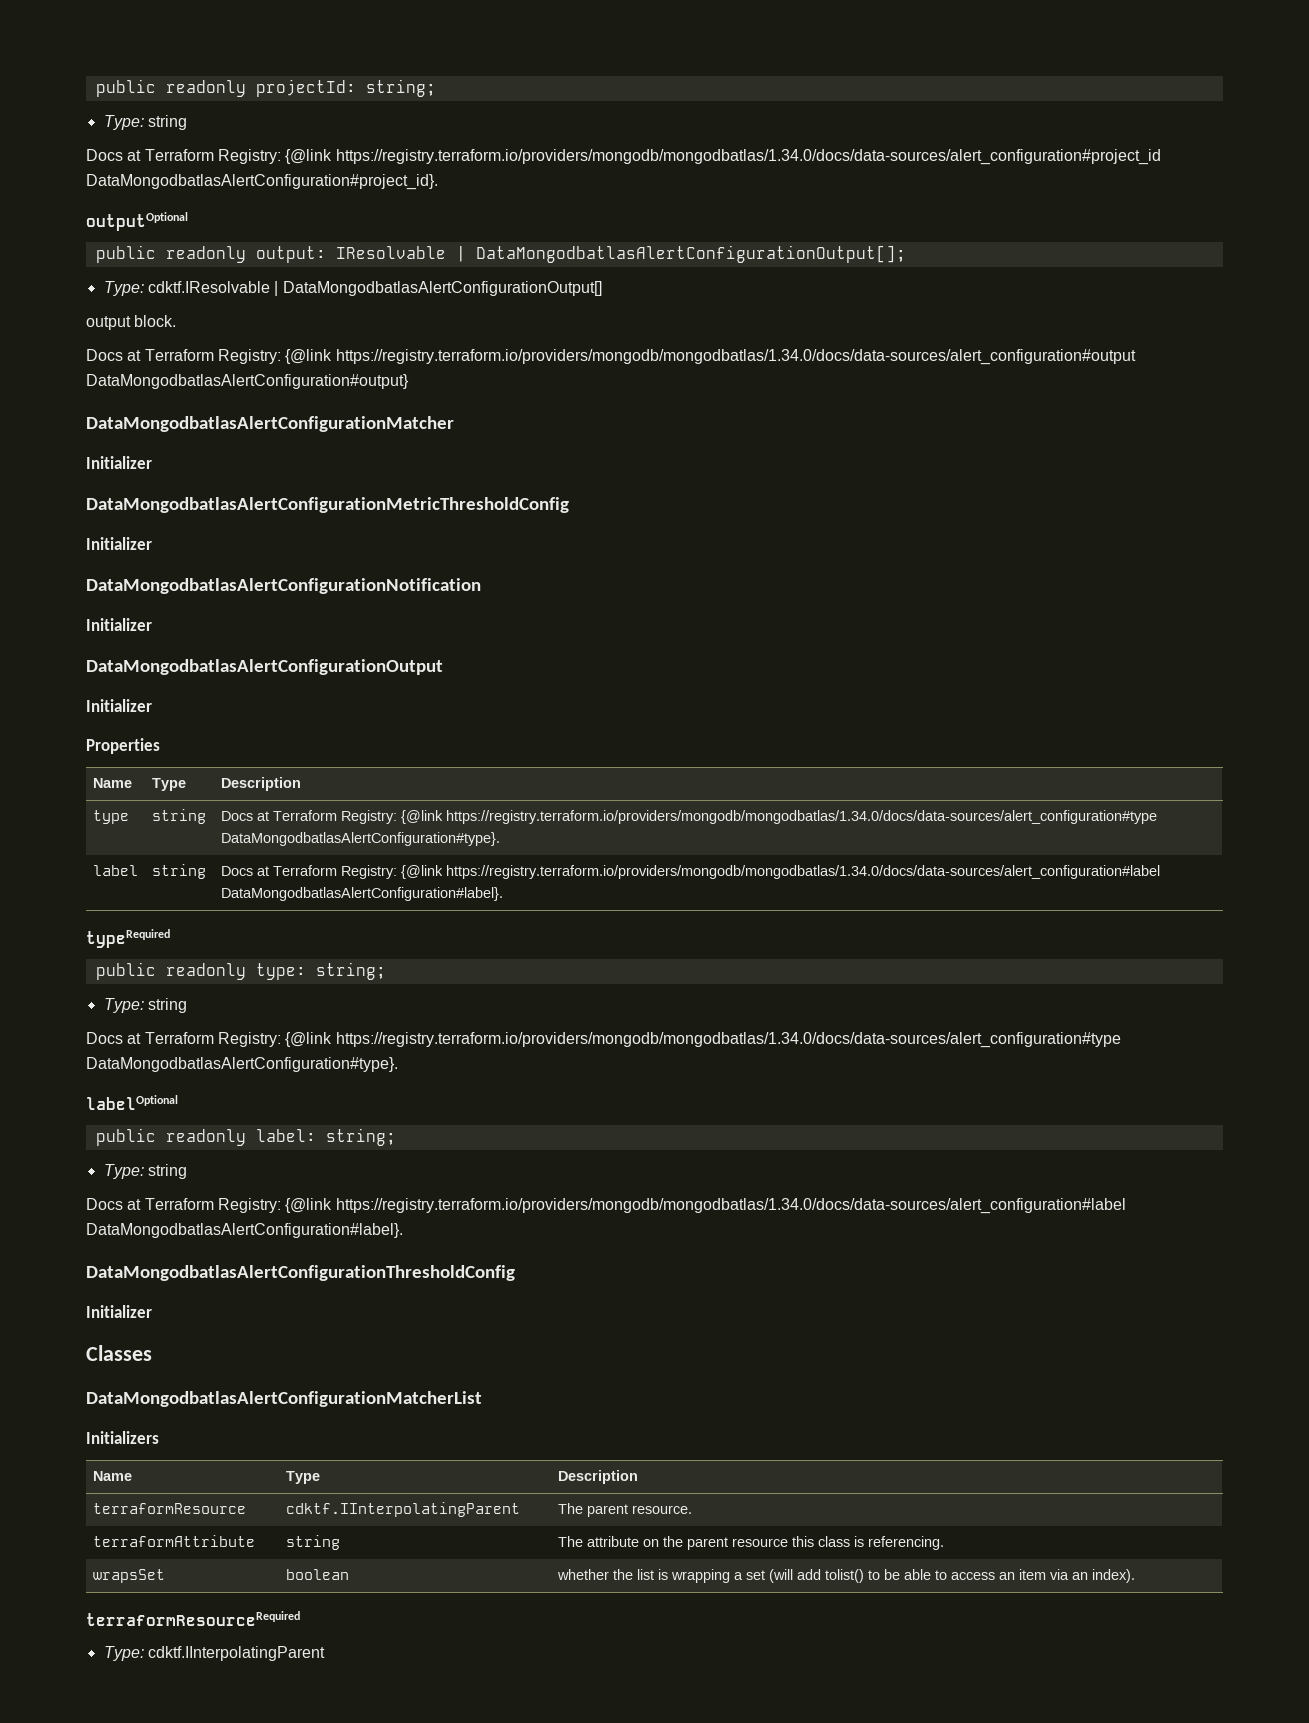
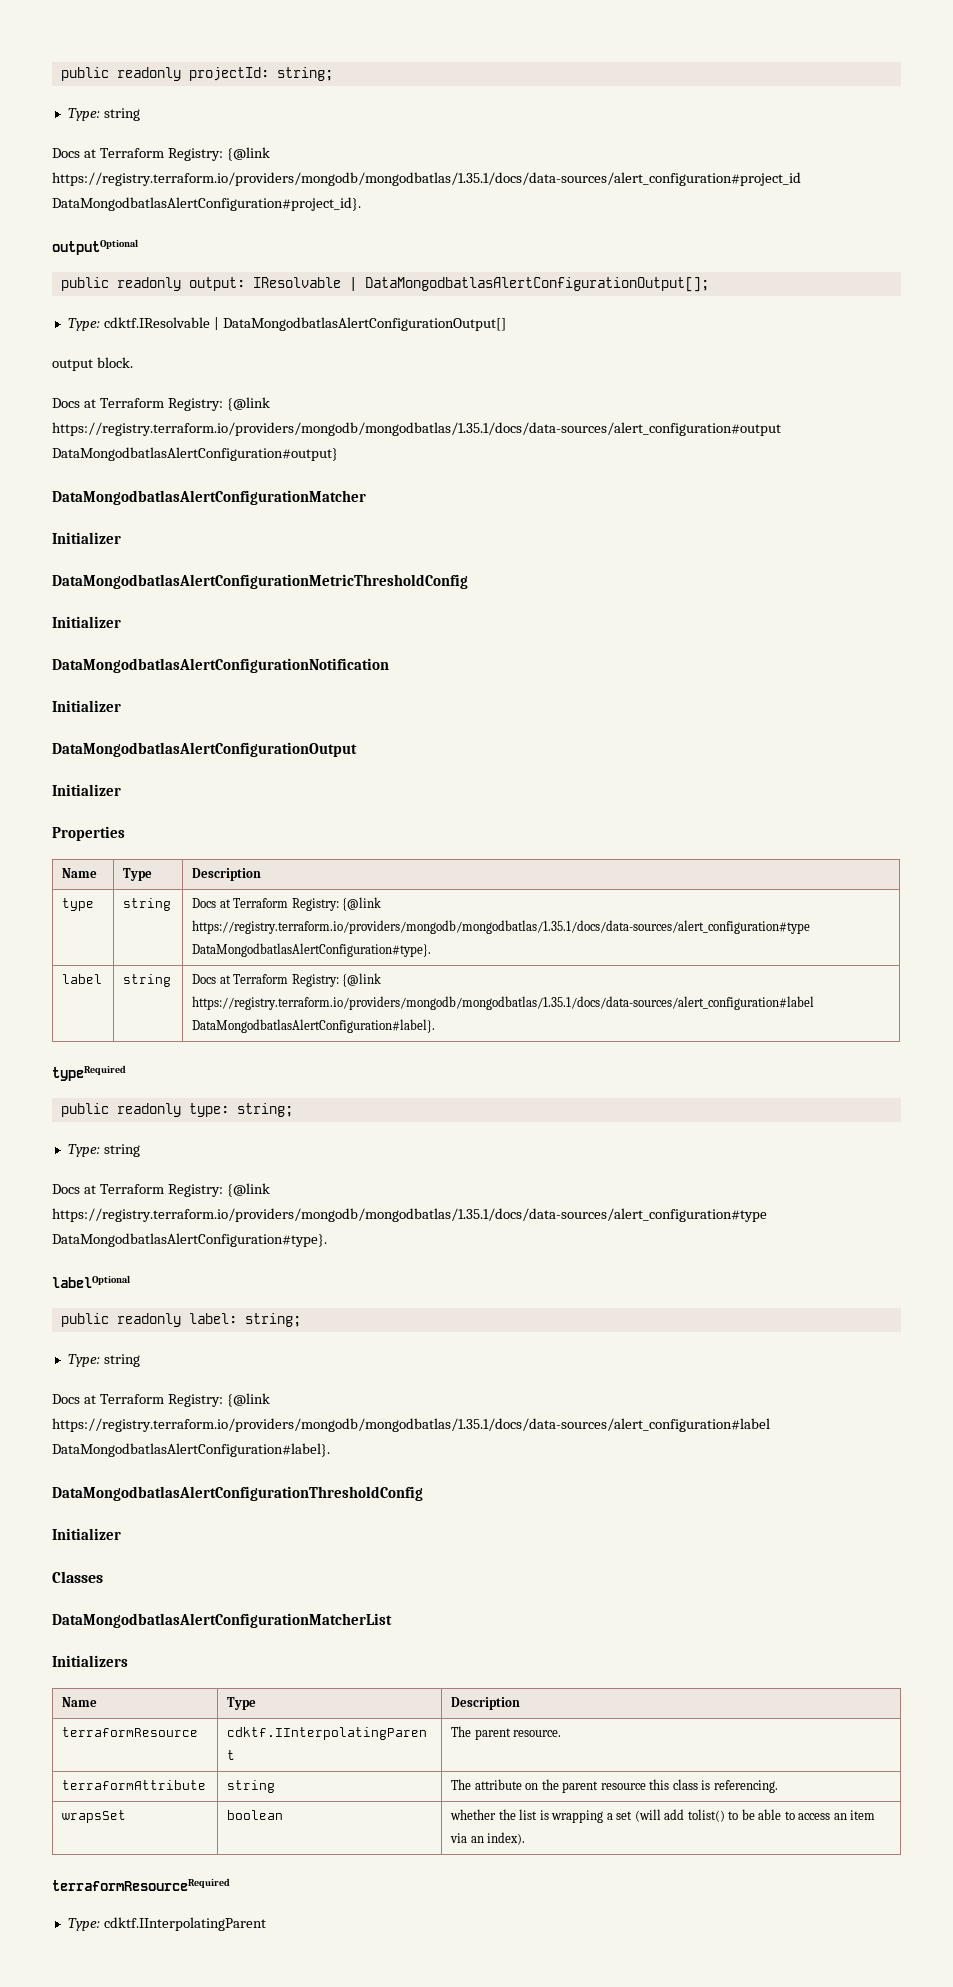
[335,149,1161,165] https://registry.terraform.io/providers/mongodb/mongodbatlas/1.34.0/docs/data-sources/alert_configuration#project_id -> [52,172,801,186] https://registry.terraform.io/providers/mongodb/mongodbatlas/1.35.1/docs/data-sources/alert_configuration#project_id
[335,349,1136,365] https://registry.terraform.io/providers/mongodb/mongodbatlas/1.34.0/docs/data-sources/alert_configuration#output -> [52,422,781,436] https://registry.terraform.io/providers/mongodb/mongodbatlas/1.35.1/docs/data-sources/alert_configuration#output
[445,810,1157,824] https://registry.terraform.io/providers/mongodb/mongodbatlas/1.34.0/docs/data-sources/alert_configuration#type -> [192,920,811,934] https://registry.terraform.io/providers/mongodb/mongodbatlas/1.35.1/docs/data-sources/alert_configuration#type
[445,865,1160,879] https://registry.terraform.io/providers/mongodb/mongodbatlas/1.34.0/docs/data-sources/alert_configuration#label -> [192,996,815,1010] https://registry.terraform.io/providers/mongodb/mongodbatlas/1.35.1/docs/data-sources/alert_configuration#label
[335,1032,1121,1048] https://registry.terraform.io/providers/mongodb/mongodbatlas/1.34.0/docs/data-sources/alert_configuration#type -> [52,1208,767,1222] https://registry.terraform.io/providers/mongodb/mongodbatlas/1.35.1/docs/data-sources/alert_configuration#type
[335,1198,1126,1214] https://registry.terraform.io/providers/mongodb/mongodbatlas/1.34.0/docs/data-sources/alert_configuration#label -> [52,1418,770,1432] https://registry.terraform.io/providers/mongodb/mongodbatlas/1.35.1/docs/data-sources/alert_configuration#label

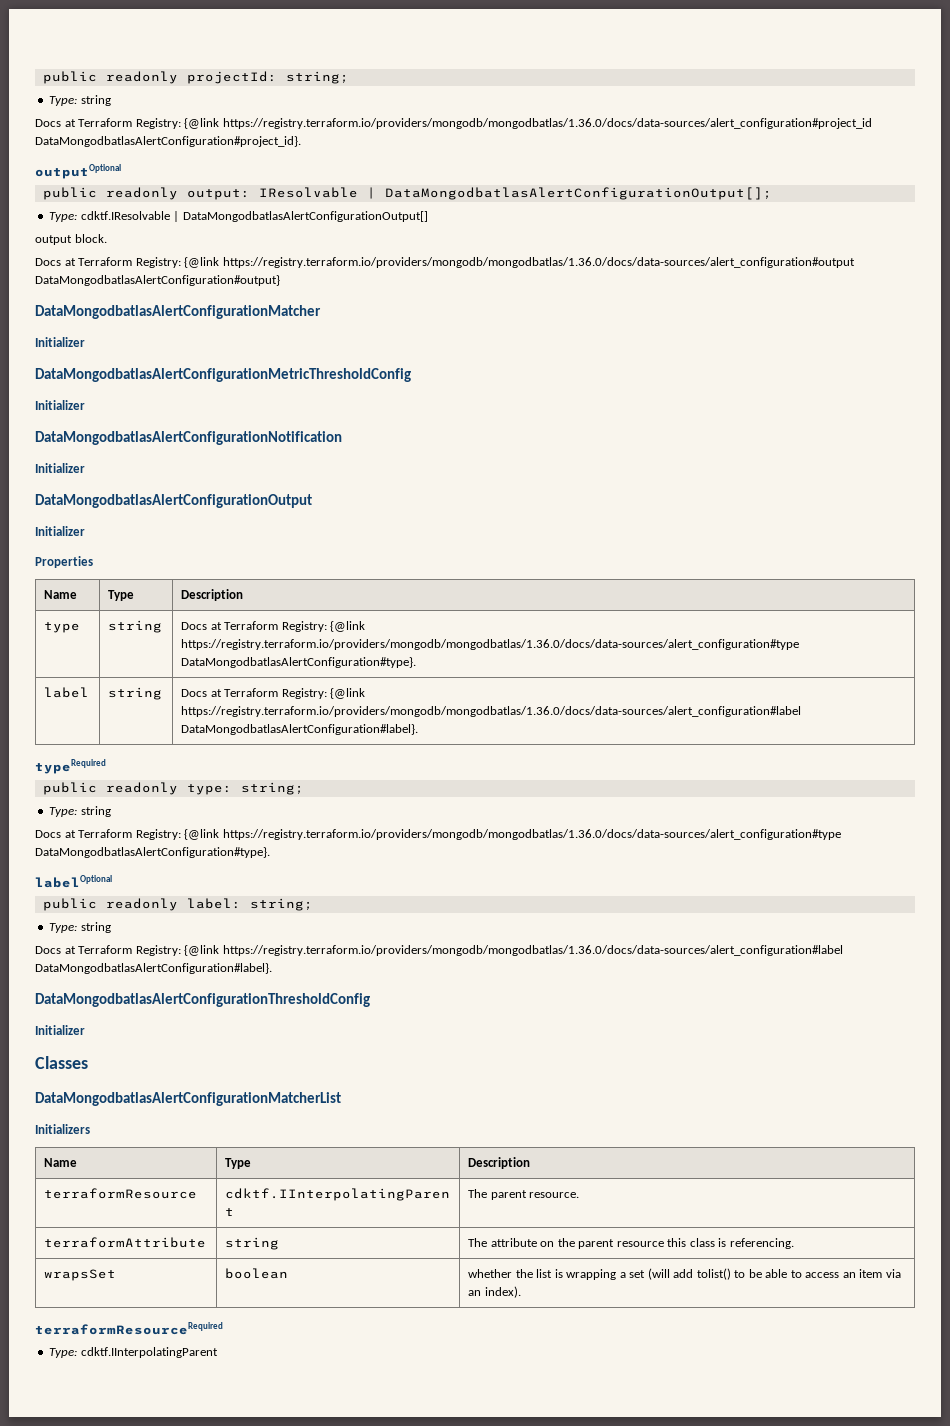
[52,172,801,186] https://registry.terraform.io/providers/mongodb/mongodbatlas/1.35.1/docs/data-sources/alert_configuration#project_id -> [222,118,872,129] https://registry.terraform.io/providers/mongodb/mongodbatlas/1.36.0/docs/data-sources/alert_configuration#project_id
[52,422,781,436] https://registry.terraform.io/providers/mongodb/mongodbatlas/1.35.1/docs/data-sources/alert_configuration#output -> [222,257,855,268] https://registry.terraform.io/providers/mongodb/mongodbatlas/1.36.0/docs/data-sources/alert_configuration#output
[192,920,811,934] https://registry.terraform.io/providers/mongodb/mongodbatlas/1.35.1/docs/data-sources/alert_configuration#type -> [181,639,800,650] https://registry.terraform.io/providers/mongodb/mongodbatlas/1.36.0/docs/data-sources/alert_configuration#type
[192,996,815,1010] https://registry.terraform.io/providers/mongodb/mongodbatlas/1.35.1/docs/data-sources/alert_configuration#label -> [181,706,802,717] https://registry.terraform.io/providers/mongodb/mongodbatlas/1.36.0/docs/data-sources/alert_configuration#label
[52,1208,767,1222] https://registry.terraform.io/providers/mongodb/mongodbatlas/1.35.1/docs/data-sources/alert_configuration#type -> [222,829,841,840] https://registry.terraform.io/providers/mongodb/mongodbatlas/1.36.0/docs/data-sources/alert_configuration#type
[52,1418,770,1432] https://registry.terraform.io/providers/mongodb/mongodbatlas/1.35.1/docs/data-sources/alert_configuration#label -> [222,945,843,956] https://registry.terraform.io/providers/mongodb/mongodbatlas/1.36.0/docs/data-sources/alert_configuration#label

